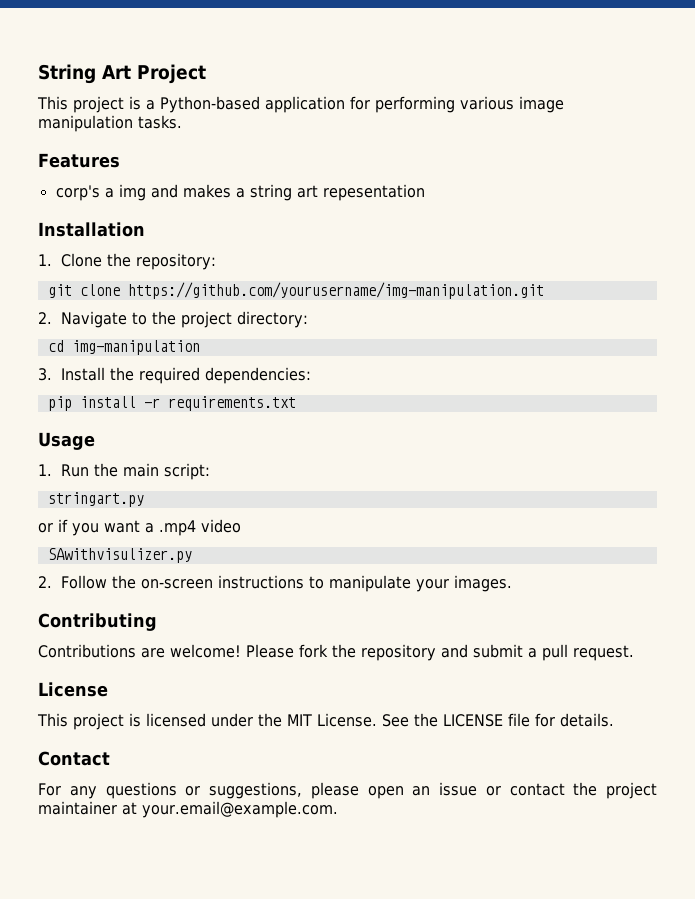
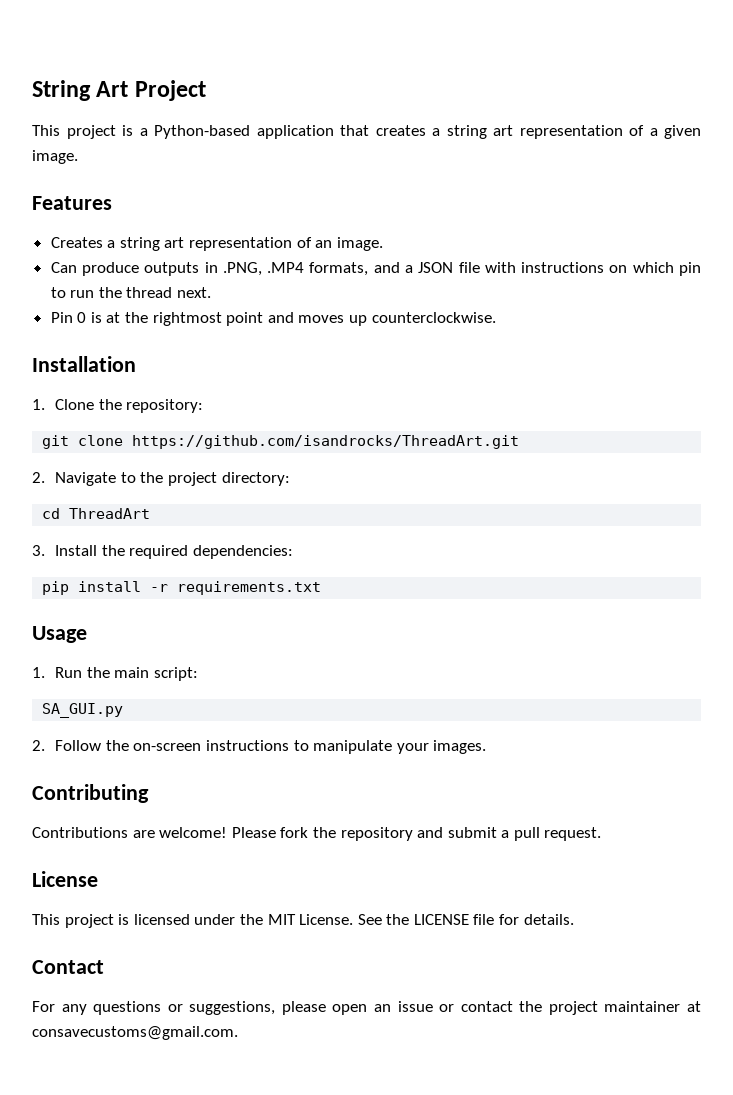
[350,96,564,113] [38,115,182,132] [38,153,120,168] [55,184,425,201] for performing various image manipulation tasks. // Features // corp's a img and makes a string art repesentation -> [340,125,701,139] [32,150,78,164] [32,196,112,210] [50,237,383,251] [50,262,701,276] [50,287,212,298] [50,312,496,326] that creates a string art representation of a given image. // Features // Creates a string art representation of an image. // Can produce outputs in .PNG, .MP4 formats, and a JSON file with instructions on which pin to run the thread next. // Pin 0 is at the rightmost point and moves up counterclockwise.
[127,282,544,299] https://github.com/yourusername/img-manipulation.git -> [132,435,520,449] https://github.com/isandrocks/ThreadArt.git
[71,340,200,355] img-manipulation -> [69,508,151,519] ThreadArt
[47,492,144,507] [38,519,241,536] [47,548,192,563] stringart.py // or if you want a .mp4 video // SAwithvisulizer.py -> [42,703,124,718] SA_GUI.py
[142,801,338,818] your.email@example.com. -> [32,1026,238,1040] consavecustoms@gmail.com.

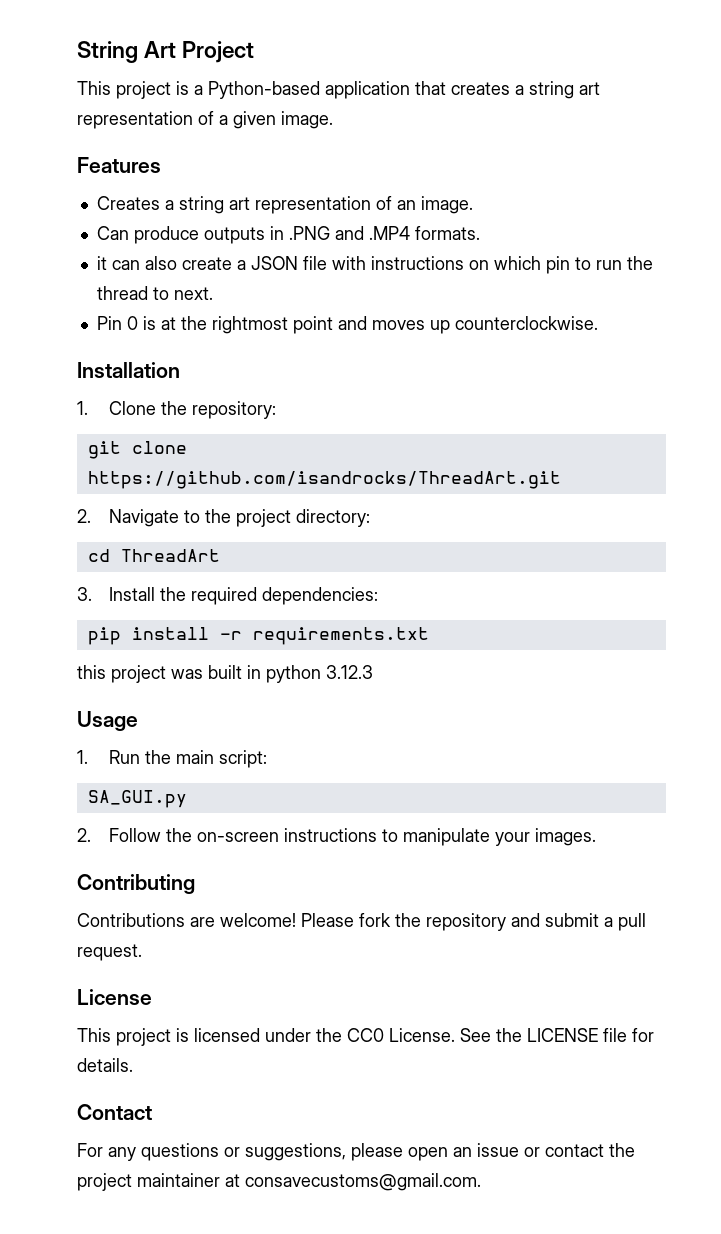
[222,262,400,276] .PNG, .MP4 formats, and -> [288,226,480,240] [96,256,232,270] .PNG and .MP4 formats. // it can also create
(173, 292) none -> [152,287,169,300] to
(322, 588) none -> [77,665,373,683] // this project was built in python 3.12.3
[267,914,296,925] MIT -> [347,1028,384,1042] CC0

